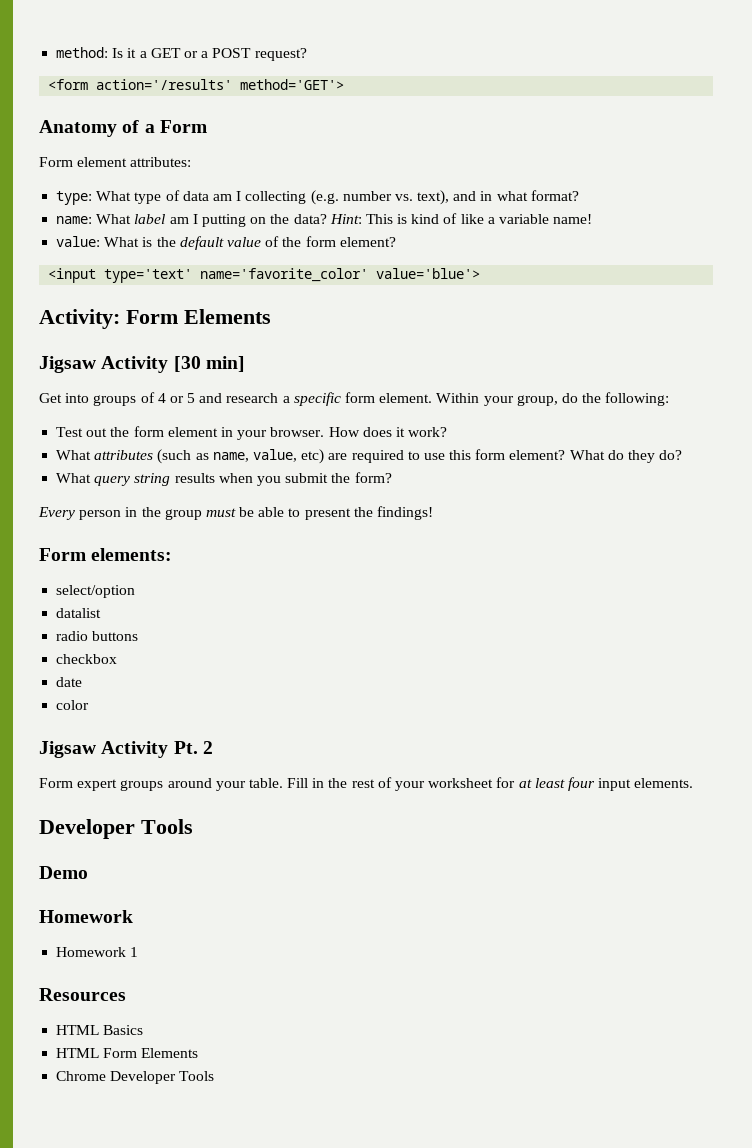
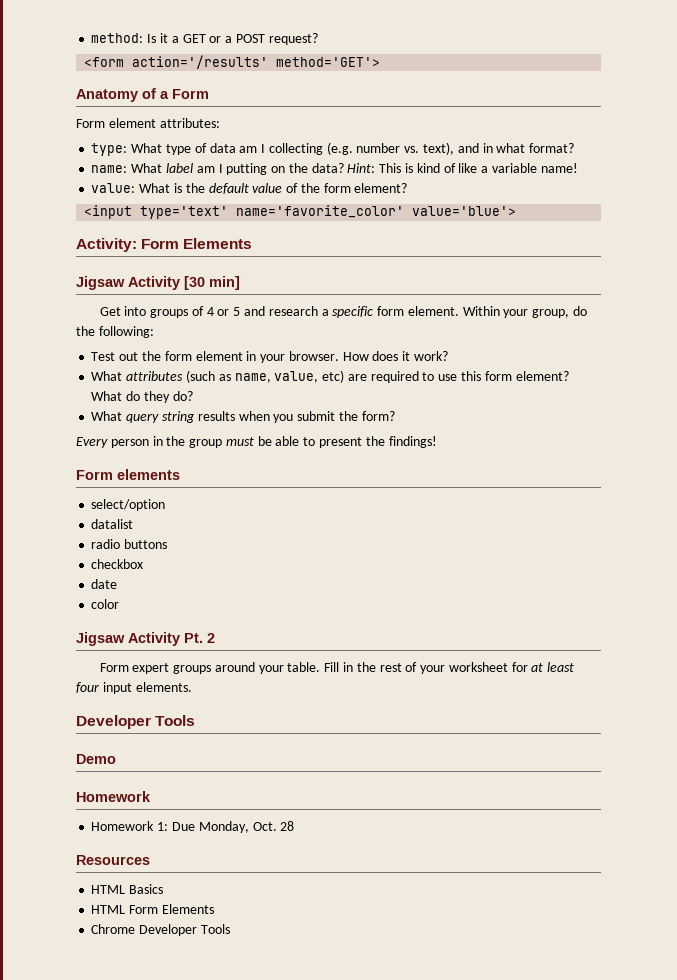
[91,548,173,561] elements: -> [117,469,180,480] elements
[130,947,139,957] 1 -> [157,821,295,833] 1: Due Monday, Oct. 28

